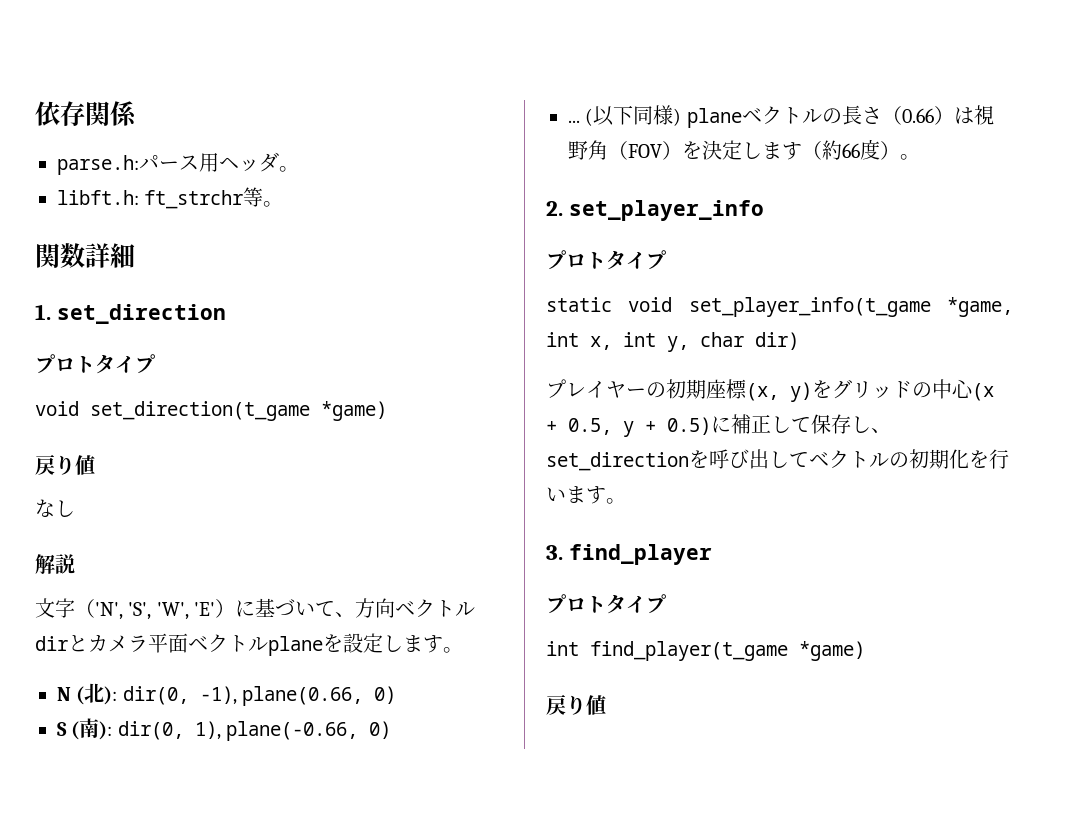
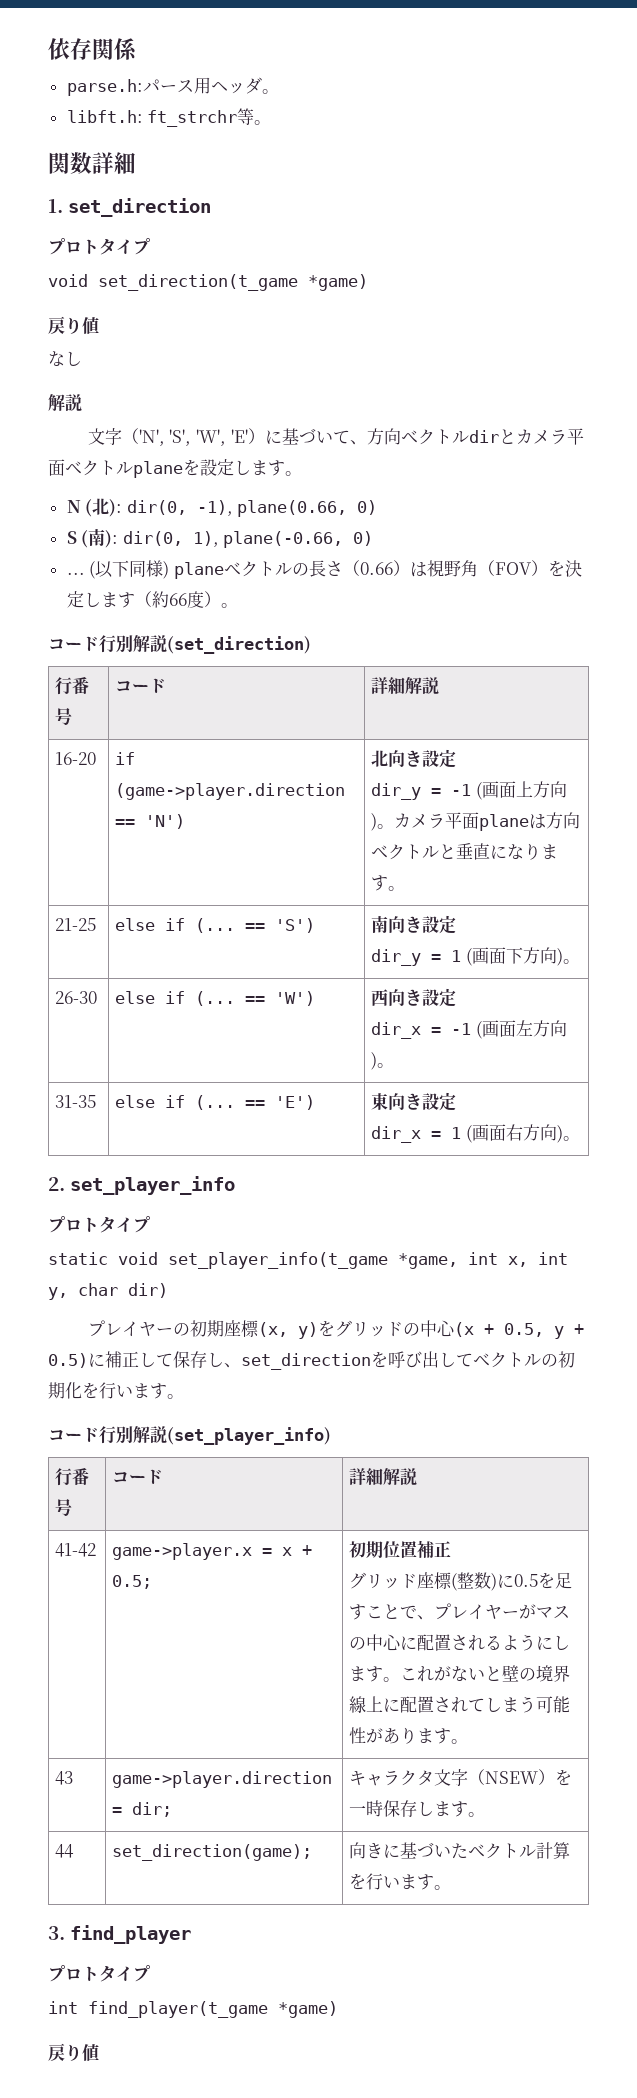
(920, 157) none -> [48,635,311,654] [55,677,90,695] [55,708,73,725] [115,678,167,693] [371,677,440,695] [55,752,97,765] [115,752,136,765] [115,783,346,800] [115,814,186,829] [371,749,457,768] [371,781,567,800] [371,812,581,831] [371,843,559,860] [371,875,406,891] [55,918,97,931] [115,918,316,933] [371,915,457,934] [371,947,580,966] [55,991,98,1004] [115,991,316,1006] [371,988,457,1007] [371,1020,567,1039] [371,1052,395,1070] [55,1095,97,1108] [115,1095,316,1110] [371,1092,457,1111] [371,1124,580,1143] // コード行別解説(set_direction) // 行番号 | コード | 詳細解説 // 16-20 | if (game->player.direction == 'N') | 北向き設定 // dir_y = -1 (画面上方向)。カメラ平面planeは方向ベクトルと垂直になります。 // 21-25 | else if (... == 'S') | 南向き設定 // dir_y = 1 (画面下方向)。 // 26-30 | else if (... == 'W') | 西向き設定 // dir_x = -1 (画面左方向)。 // 31-35 | else if (... == 'E') | 東向き設定 // dir_x = 1 (画面右方向)。
(626, 501) none -> [48,1426,331,1445] [55,1468,90,1486] [55,1499,73,1516] [112,1469,164,1484] [349,1468,418,1486] [55,1543,97,1557] [112,1543,313,1560] [112,1575,153,1589] [349,1540,452,1558] [349,1572,573,1591] [349,1603,571,1620] [349,1634,571,1651] [349,1665,571,1682] [349,1696,571,1713] [349,1727,469,1744] [55,1771,74,1785] [112,1771,333,1788] [112,1802,173,1817] [349,1769,573,1786] [349,1800,486,1817] [55,1844,75,1858] [112,1844,313,1861] [349,1842,571,1859] [349,1873,452,1890] // コード行別解説(set_player_info) // 行番号 | コード | 詳細解説 // 41-42 | game->player.x = x + 0.5; | 初期位置補正 // グリッド座標(整数)に0.5を足すことで、プレイヤーがマスの中心に配置されるようにします。これがないと壁の境界線上に配置されてしまう可能性があります。 // 43 | game->player.direction = dir; | キャラクタ文字（NSEW）を一時保存します。 // 44 | set_direction(game); | 向きに基づいたベクトル計算を行います。

